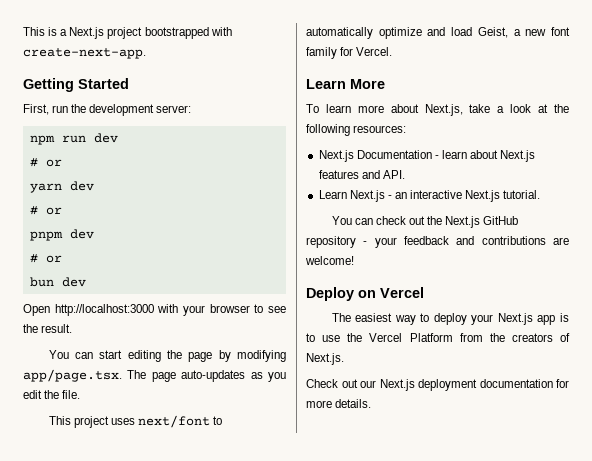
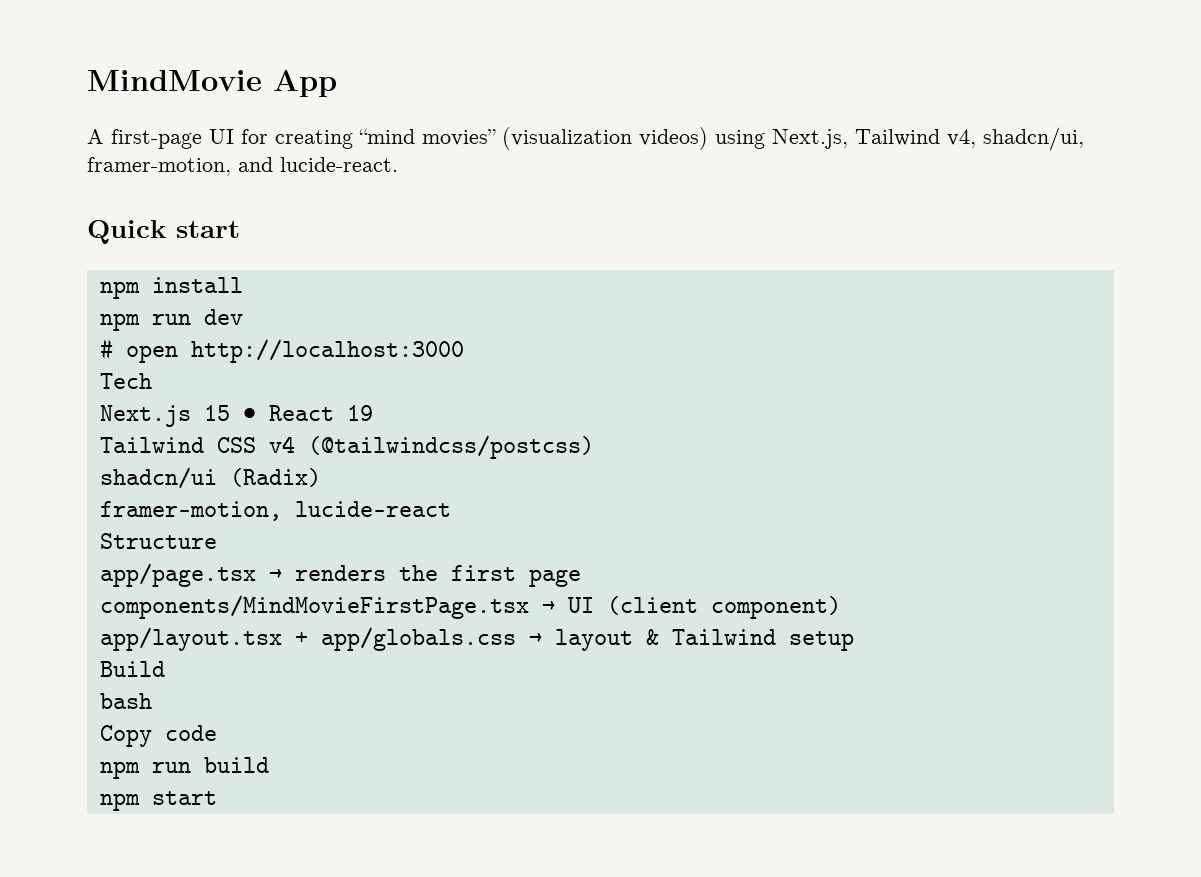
[23,27,232,39] [23,48,146,59] [23,78,129,92] [23,104,192,116] [29,133,118,145] [29,158,62,167] [29,181,94,193] [29,206,62,215] [29,229,94,241] [29,254,62,263] [29,277,86,287] [23,304,286,316] [23,324,73,333] [48,350,286,362] [23,369,286,382] [23,390,81,399] [48,415,223,428] [306,27,570,39] [306,47,393,59] [306,79,385,89] [306,104,569,116] [306,124,407,136] [318,150,536,162] [318,170,405,179] [318,190,541,202] [331,216,519,228] [306,236,569,248] [305,256,354,265] [306,287,424,301] [331,313,569,325] [306,333,570,342] [306,353,344,365] [306,379,569,391] [306,399,372,408] This is a Next.js project bootstrapped with create-next-app. // Getting Started // First, run the development server: // npm run dev // # or // yarn dev // # or // pnpm dev // # or // bun dev // Open http://localhost:3000 with your browser to see the result. // You can start editing the page by modifying app/page.tsx. The page auto-updates as you edit the file. // This project uses next/font to automatically optimize and load Geist, a new font family for Vercel. // Learn More // To learn more about Next.js, take a look at the following resources: // Next.js Documentation - learn about Next.js features and API. // Learn Next.js - an interactive Next.js tutorial. // You can check out the Next.js GitHub repository - your feedback and contributions are welcome! // Deploy on Vercel // The easiest way to deploy your Next.js app is to use the Vercel Platform from the creators of Next.js. // Check out our Next.js deployment documentation for more details. -> [87,70,337,97] [87,127,1084,151] [87,157,398,176] [87,220,240,244] [99,277,243,299] [99,309,243,331] [99,338,464,363] [99,373,152,389] [99,405,373,427] [99,435,594,459] [99,467,321,489] [99,501,451,521] [99,533,217,549] [99,563,581,587] [99,595,841,619] [99,627,854,651] [99,661,165,677] [99,693,152,709] [99,725,217,747] [99,757,269,779] [99,791,217,811] MindMovie App // A first-page UI for creating “mind movies” (visualization videos) using Next.js, Tailwind v4, shadcn/ui, framer-motion, and lucide-react. // Quick start // npm install // npm run dev // # open http://localhost:3000 // Tech // Next.js 15 • React 19 // Tailwind CSS v4 (@tailwindcss/postcss) // shadcn/ui (Radix) // framer-motion, lucide-react // Structure // app/page.tsx → renders the first page // components/MindMovieFirstPage.tsx → UI (client component) // app/layout.tsx + app/globals.css → layout & Tailwind setup // Build // bash // Copy code // npm run build // npm start

